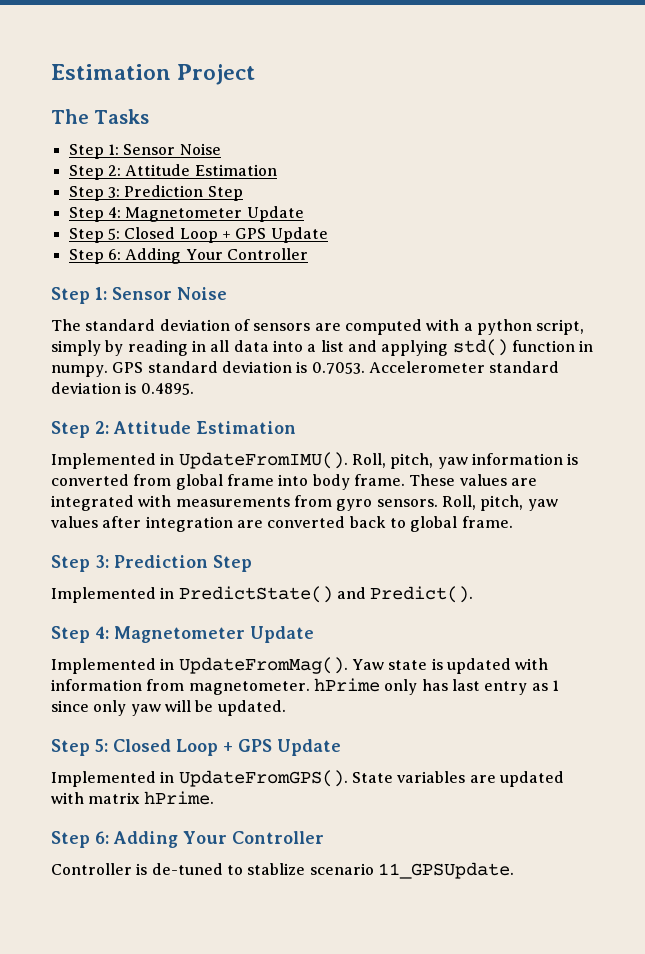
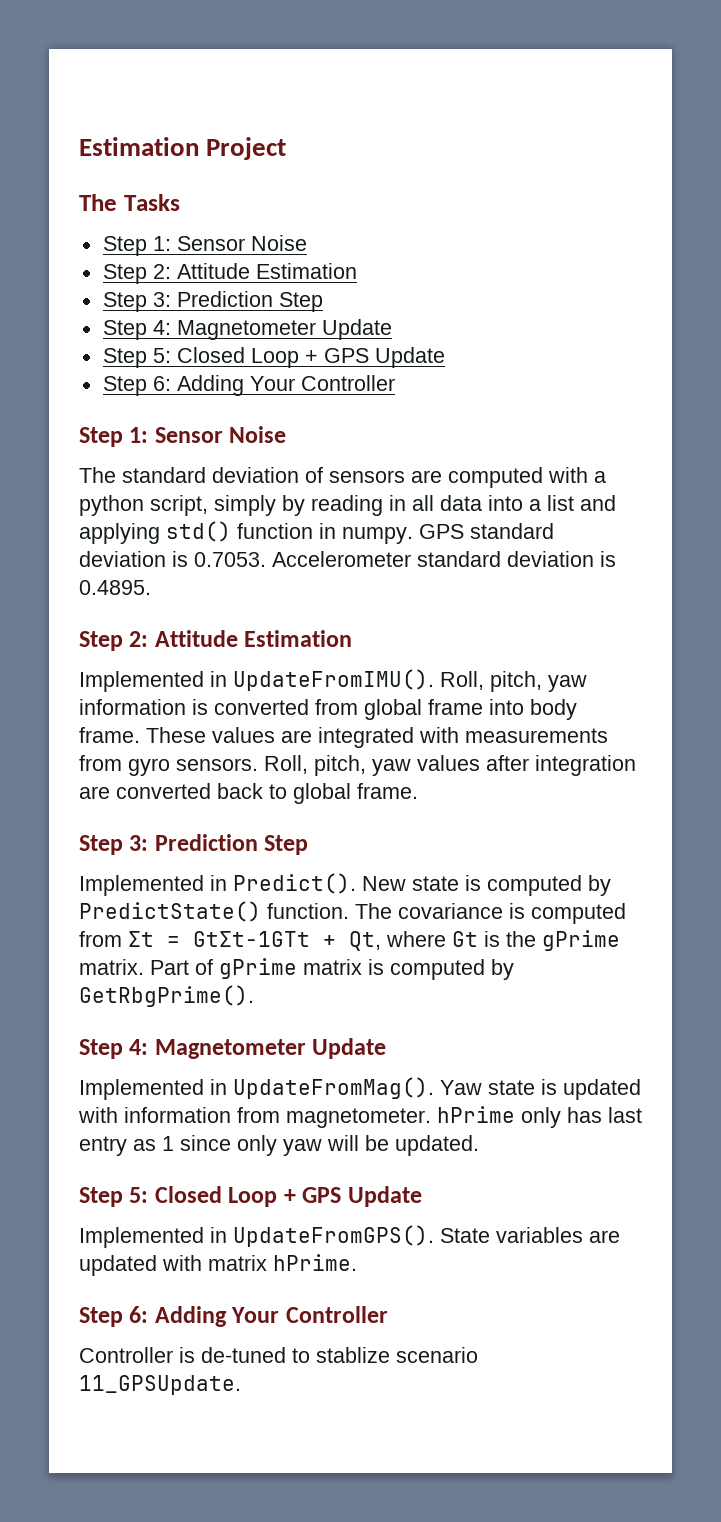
[178,586,474,603] PredictState() and Predict(). -> [233,873,611,896] [79,901,626,924] [79,930,620,951] [79,958,514,980] [79,985,254,1007] Predict(). New state is computed by PredictState() function. The covariance is computed from Σt = GtΣt−1GTt + Qt, where Gt is the gPrime matrix. Part of gPrime matrix is computed by GetRbgPrime().

